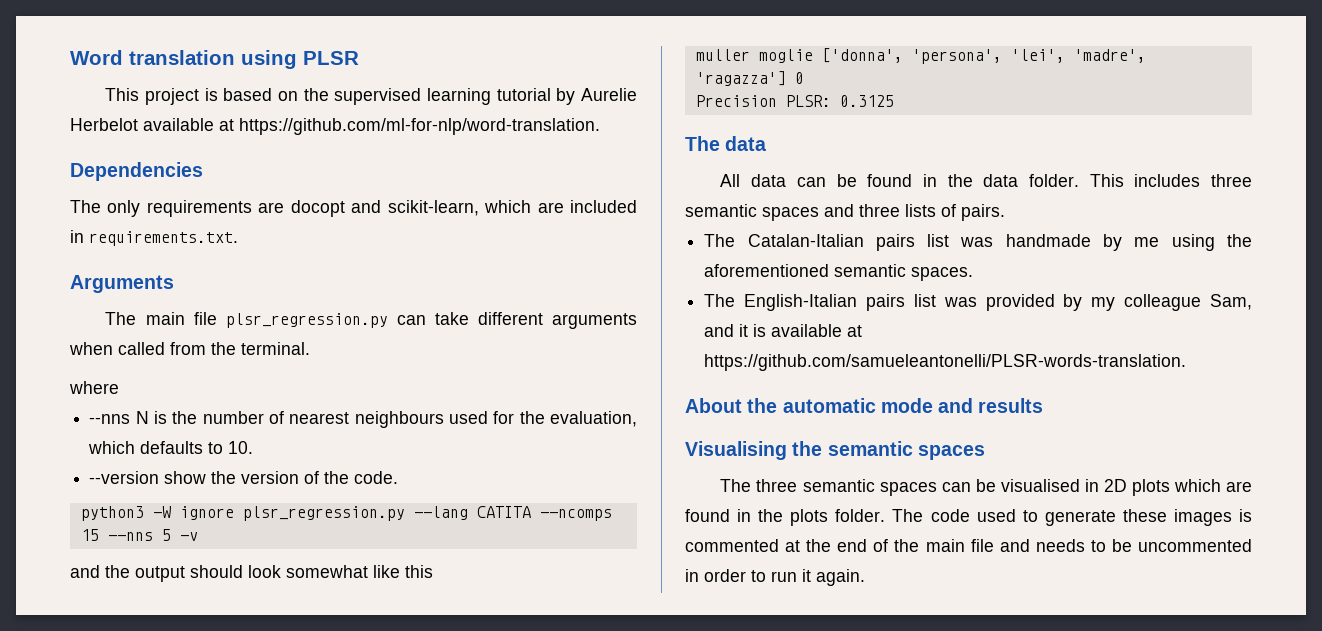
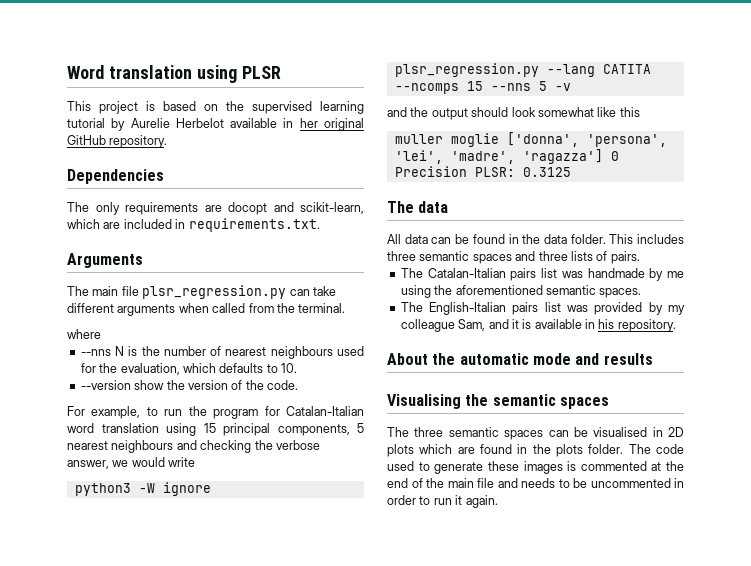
[219,118,600,135] at https://github.com/ml-for-nlp/word-translation. -> [283,118,364,131] [67,135,168,148] in her original GitHub repository.
(399, 477) none -> [67,406,364,419] [67,423,364,436] [67,440,320,453] [67,457,196,469] // For example, to run the program for Catalan-Italian word translation using 15 principal components, 5 nearest neighbours and checking the verbose answer, we would write
[847,325,863,337] [704,354,1187,371] at https://github.com/samueleantonelli/PLSR-words-translation. -> [585,319,676,332] in his repository.

